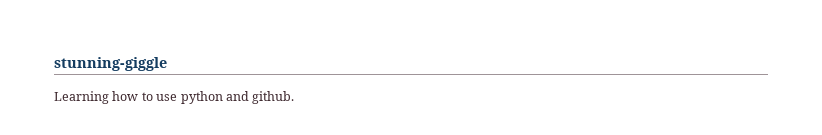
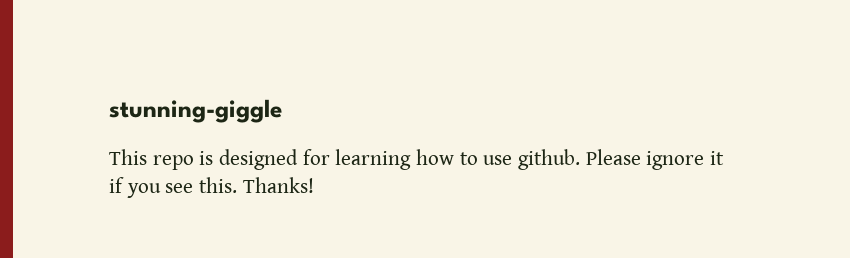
[54,91,295,104] Learning how to use python and github. -> [109,149,725,170] [109,177,314,198] This repo is designed for learning how to use github. Please ignore it if you see this. Thanks!

